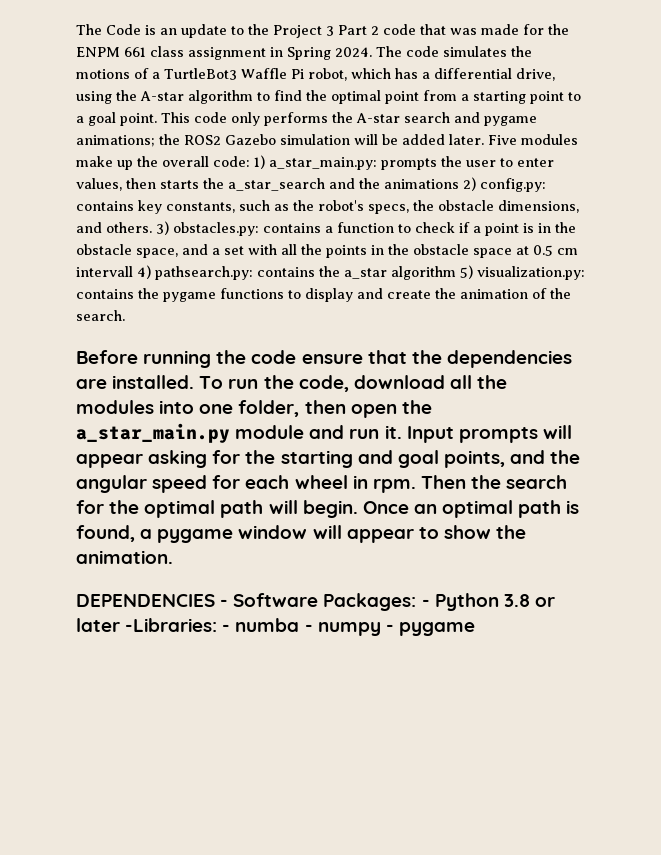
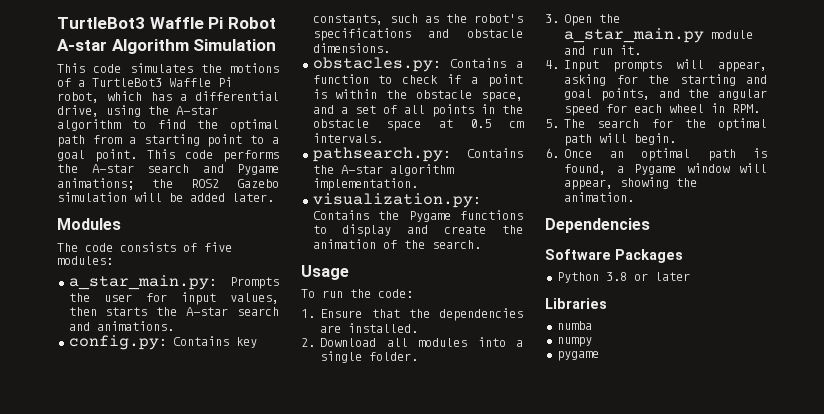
[76,24,569,38] [76,46,402,60] The Code is an update to the Project 3 Part 2 code that was made for the ENPM 661 class assignment in Spring 2024. The -> [57,17,276,29] [57,39,277,54] [57,63,85,73] TurtleBot3 Waffle Pi Robot A-star Algorithm Simulation // This
[385,91,419,104] point -> [57,135,85,147] path
[231,112,260,126] only -> (213, 154) none
[484,116,537,126] pygame -> [237,164,279,175] Pygame
[488,134,578,145] [76,155,554,170] [76,177,546,192] [76,201,134,211] Five modules make up the overall code: 1) a_star_main.py: prompts the user to enter values, then starts the a_star_search and the animations 2) config.py: contains -> [57,218,121,230] [57,242,232,252] [57,256,113,265] [68,275,279,290] [68,292,279,305] [68,307,279,316] [68,321,174,331] [68,335,229,350] // Modules // The code consists of five modules: // a_star_main.py: Prompts the user for input values, then starts the A-star search and animations. // config.py: Contains
[368,200,579,214] [76,221,321,236] specs, the obstacle dimensions, and others. 3) obstacles.py: contains -> [312,28,523,41] [312,43,390,53] [312,57,506,72] specifications and obstacle dimensions. // obstacles.py: Contains
[538,223,551,233] in -> [335,89,378,99] within
[248,244,322,255] with all the -> [382,105,425,114] of all
[76,265,585,280] [76,288,216,302] intervall 4) pathsearch.py: contains the a_star algorithm 5) visualization.py: contains the pygame -> [312,133,383,143] [312,147,523,162] [312,164,454,176] [312,178,418,191] [312,193,480,208] [312,210,451,222] intervals. // pathsearch.py: Contains the A-star algorithm implementation. // visualization.py: Contains the Pygame
[76,350,363,368] Before running the code ensure -> [301,265,349,280] [301,289,413,298] [301,309,363,318] Usage // To run the code: // 1. Ensure
[199,375,508,392] [76,400,397,418] To run the code, download all the modules into one folder, then open -> [301,337,523,347] [320,351,419,363] [545,14,593,26] // 2. Download all modules into a single folder. // 3. Open
(402, 432) none -> [545,60,559,69] // 4.
[76,454,143,468] appear -> [718,61,767,72] appear,
[372,475,502,493] rpm. Then the -> [732,104,761,113] [545,119,586,128] RPM. // 5. The
(358, 509) none -> [545,148,559,158] // 6.
[157,529,234,543] pygame -> [634,164,677,175] Pygame
[346,525,491,543] appear to show -> [564,177,670,190] appear, showing
[76,593,430,611] DEPENDENCIES - Software Packages: - -> [545,218,650,233] [545,249,683,263] Dependencies // Software Packages //
[125,618,231,632] -Libraries: - -> [545,298,607,309] // Libraries //
[304,624,313,632] - -> (592, 325) //
[385,624,394,632] - -> (592, 342) //

